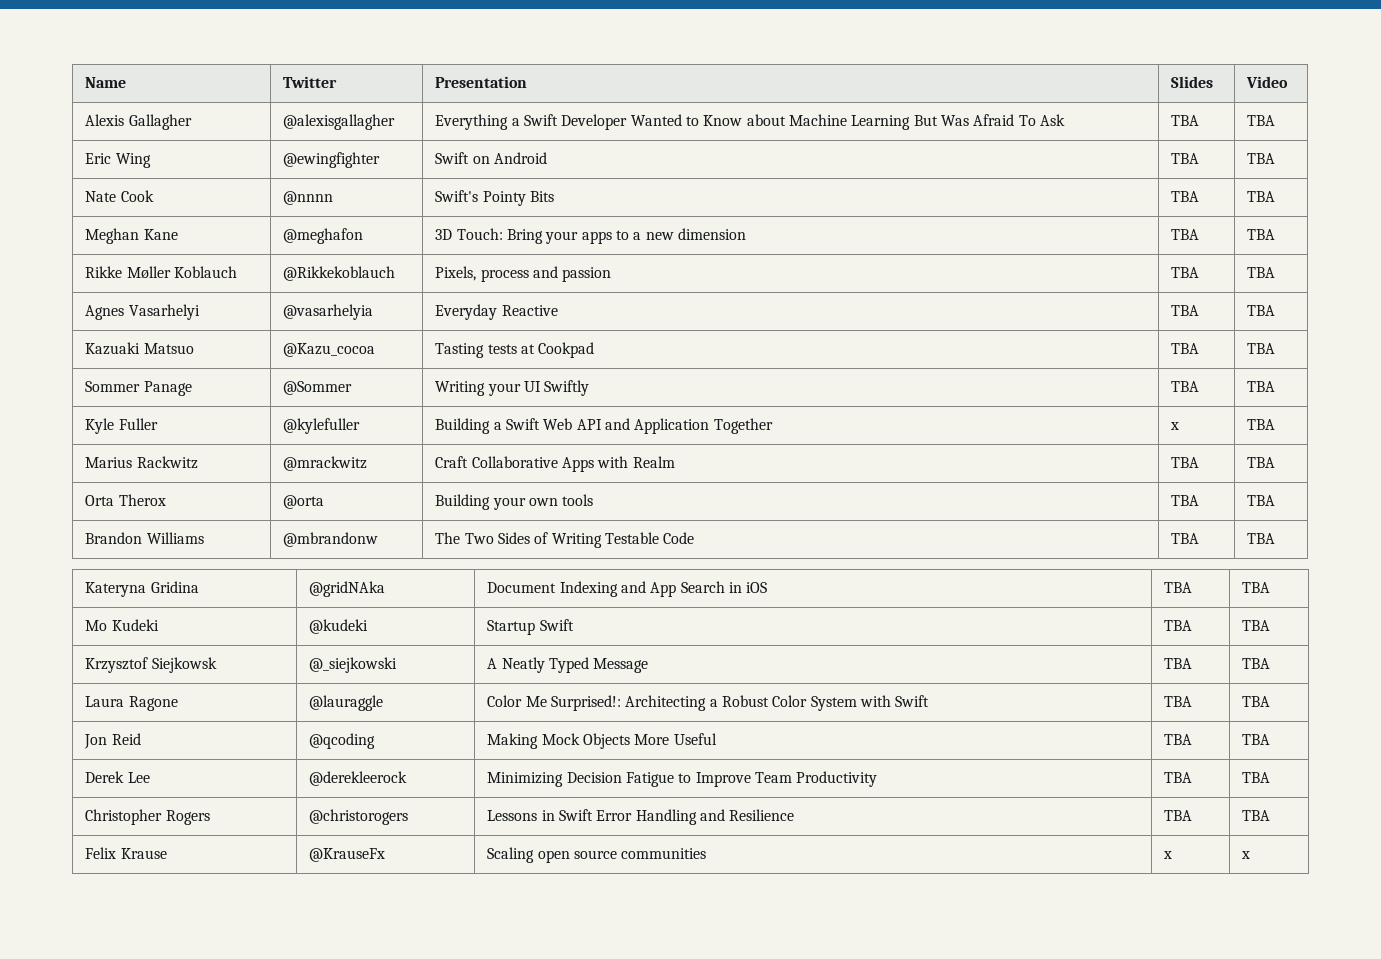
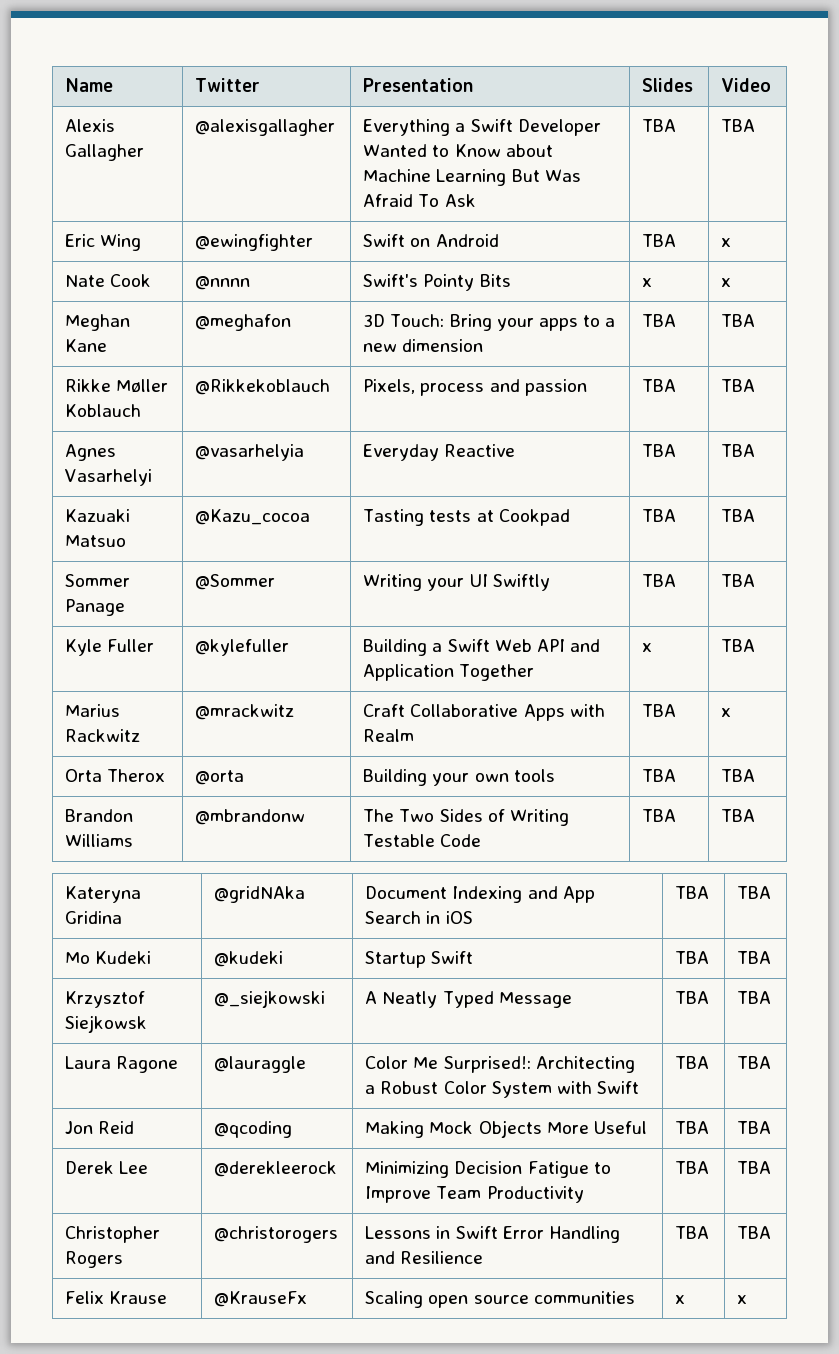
[1247,153,1276,164] TBA -> [721,238,732,247] x
[1171,191,1200,202] [1247,191,1276,202] TBA | TBA -> [642,278,653,287] [721,278,732,287] x | x
[1247,457,1276,468] TBA -> [721,708,732,717] x

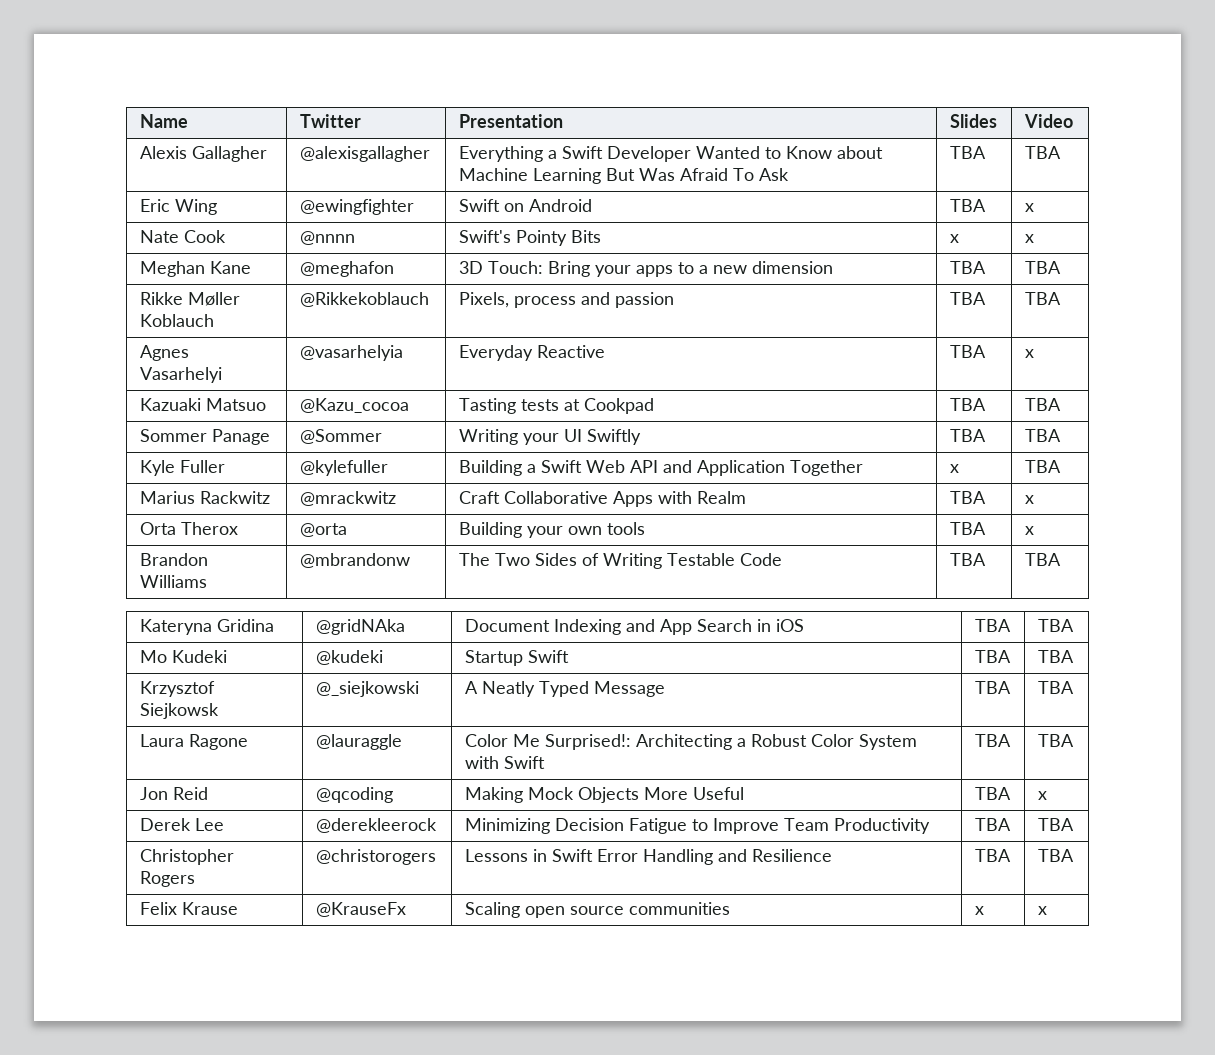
[721,444,756,457] TBA -> [1024,349,1034,358] x
[721,769,756,782] TBA -> [1024,526,1034,535] x
[737,1121,772,1134] TBA -> [1037,791,1047,800] x

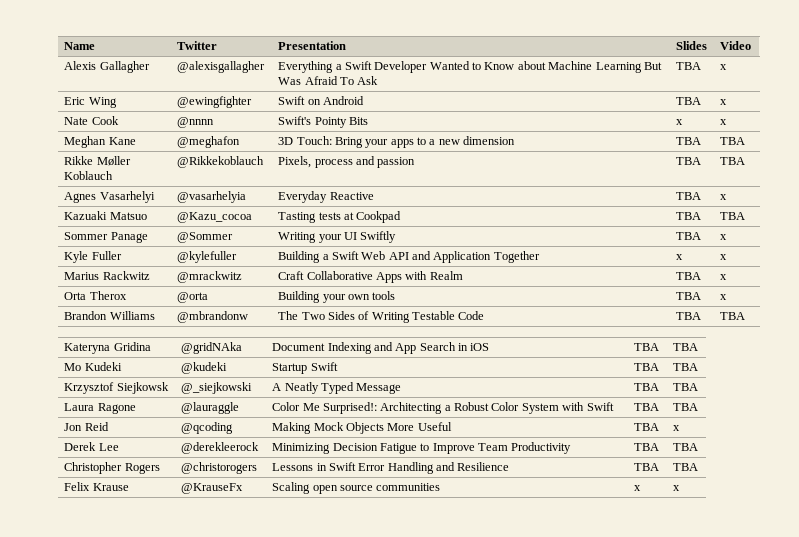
[1024,146,1061,159] TBA -> [720,64,728,70] x
[1024,429,1061,442] TBA -> [720,234,728,240] x
[1024,460,1061,473] TBA -> [720,254,728,260] x

